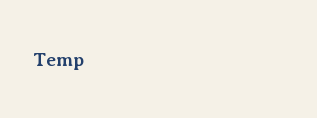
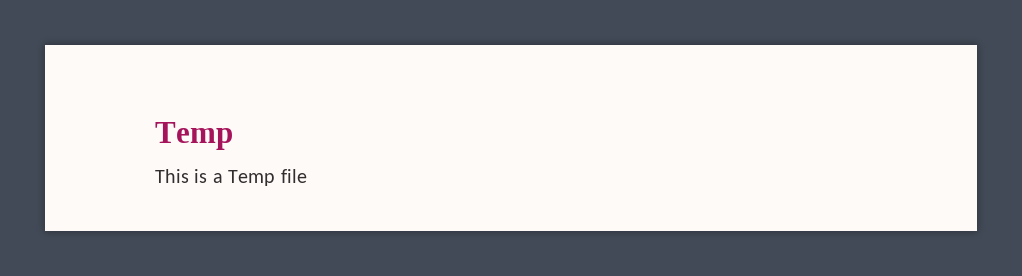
[33,53,84,70] Temp -> [155,122,233,150] [155,169,307,186] Temp // This is a Temp file

